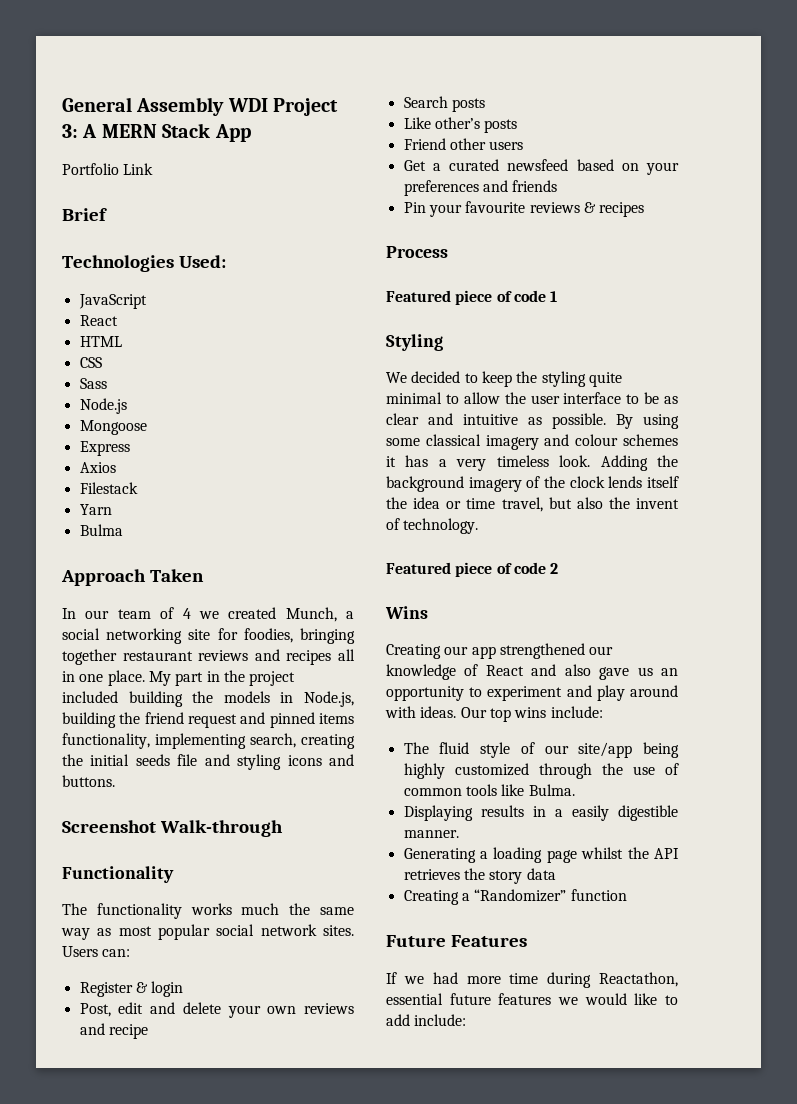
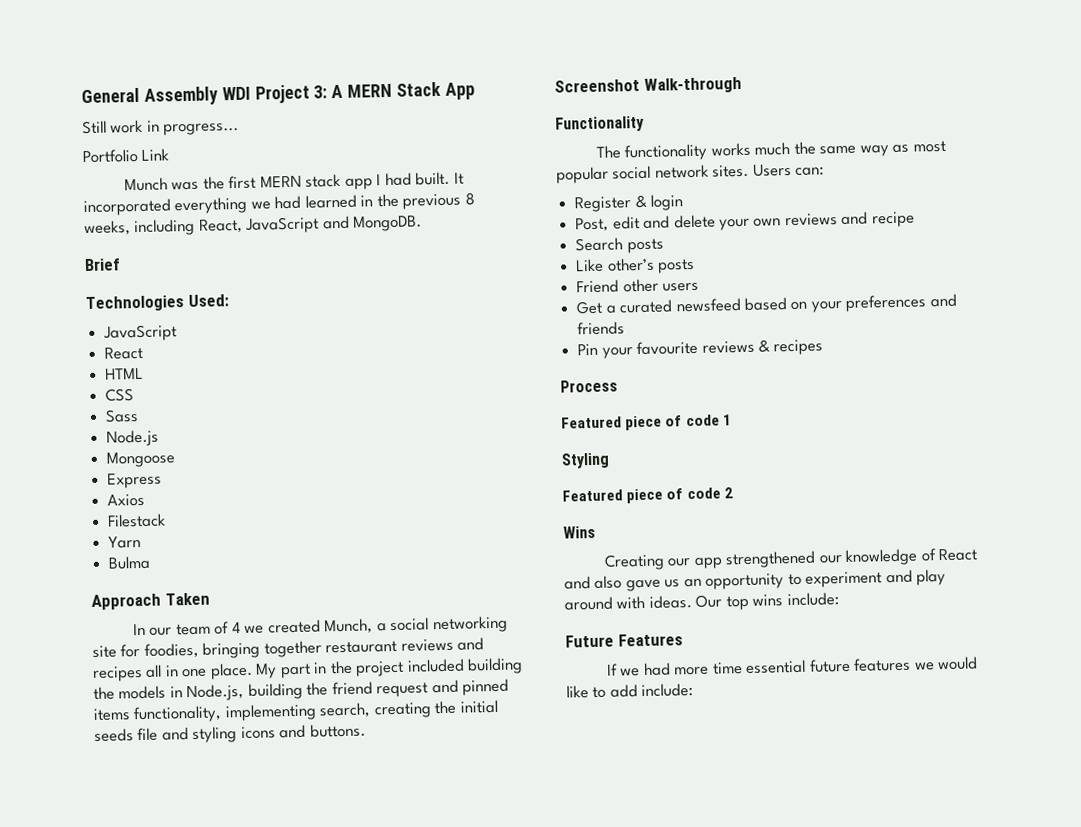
[62,163,154,175] Portfolio Link -> [82,119,240,136] [82,148,170,164] [123,171,464,192] [83,192,475,217] [84,215,423,237] Still work in progress... // Portfolio Link // Munch was the first MERN stack app I had built. It incorporated everything we had learned in the previous 8 weeks, including React, JavaScript and MongoDB.
[386,371,622,387] [386,392,678,404] [386,413,679,429] [386,434,678,450] [386,455,678,471] [386,476,679,492] [386,497,679,512] [386,518,479,534] // We decided to keep the styling quite minimal to allow the user interface to be as clear and intuitive as possible. By using some classical imagery and colour schemes it has a very timeless look. Adding the background imagery of the clock lends itself the idea or time travel, but also the invent of technology. -> (610, 460) none
[403,742,679,758] [403,763,679,779] [403,784,575,796] [403,805,678,821] [403,830,459,838] [403,847,679,863] [403,868,556,884] [403,889,627,905] // The fluid style of our site/app being highly customized through the use of common tools like Bulma. // Displaying results in a easily digestible manner. // Generating a loading page whilst the API retrieves the story data // Creating a “Randomizer” function -> (839, 599) none
[547,972,678,988] during Reactathon, -> (743, 668) none

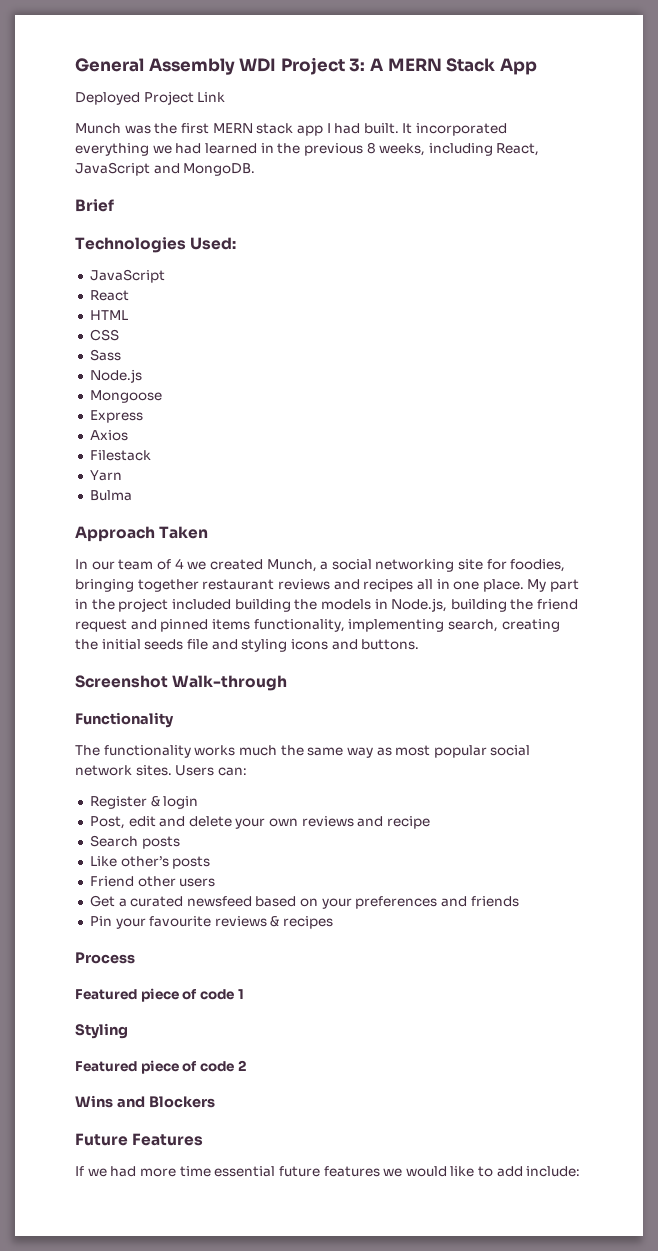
[82,119,240,136] [82,148,138,164] Still work in progress... // Portfolio -> [75,91,194,105] Deployed Project
[603,548,979,571] [564,568,947,592] [564,592,839,611] // Creating our app strengthened our knowledge of React and also gave us an opportunity to experiment and play around with ideas. Our top wins include: -> [116,1096,215,1108] and Blockers

